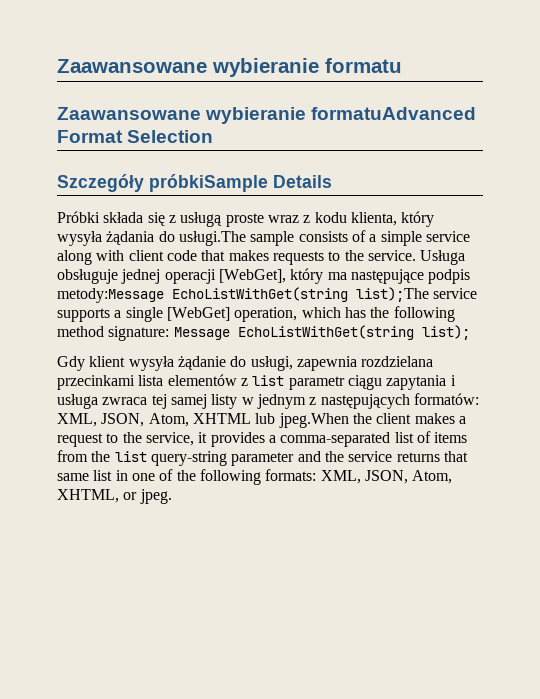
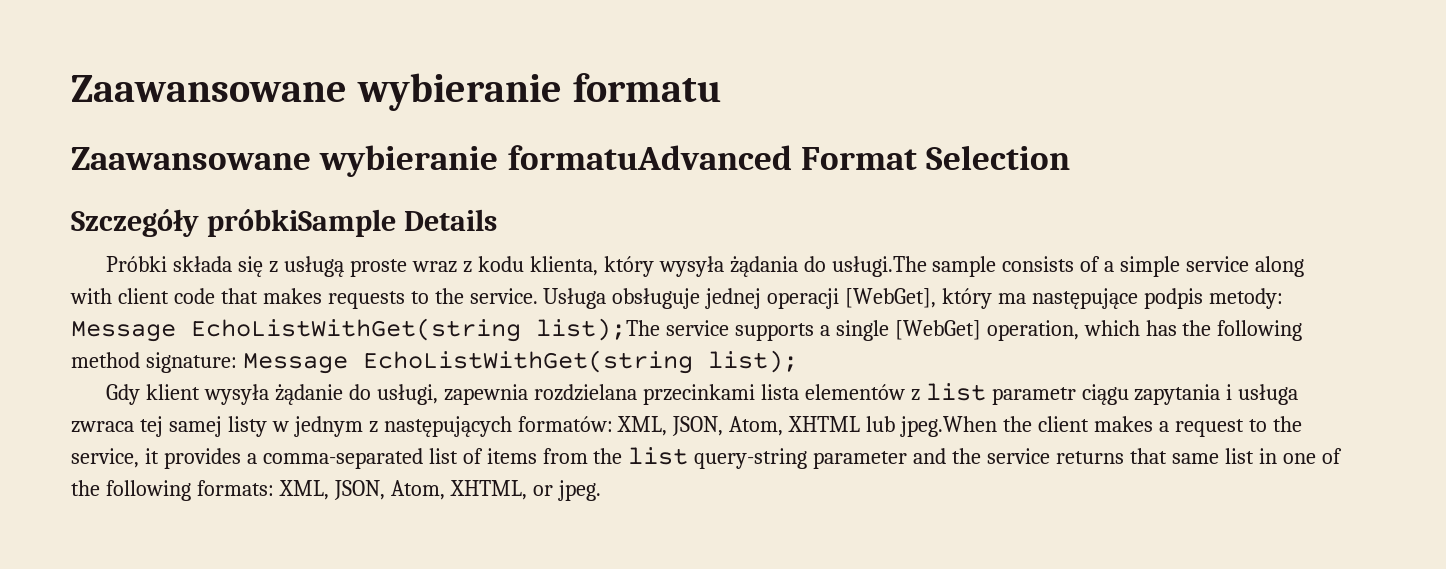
[57,288,164,303] metody:Message -> [1208,288,1283,309] [71,321,176,342] metody: Message

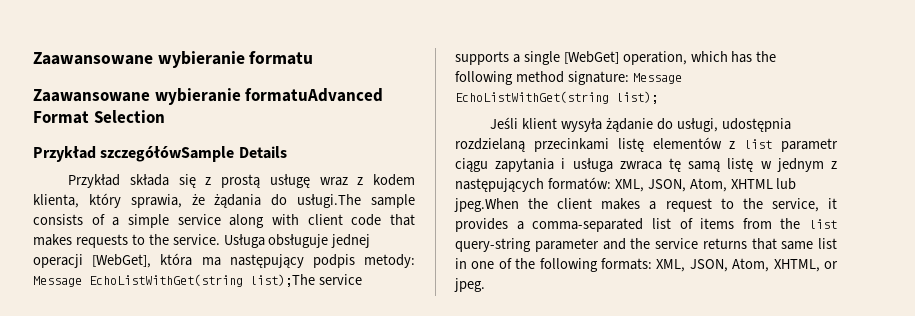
[71,209,396,237] Szczegóły próbkiSample -> [33,146,235,162] Przykład szczegółówSample
[106,256,168,272] Próbki -> [68,174,121,188] Przykład
[284,256,408,277] usługą proste -> [221,174,310,188] prostą usługę
[477,256,524,272] kodu -> [373,174,415,186] kodem
[658,256,724,277] wysyła -> [130,194,205,208] sprawia, że
[942,288,1139,309] który ma następujące -> [160,253,304,268] która ma następujący
[106,384,141,405] Gdy -> [490,117,519,129] Jeśli
[444,384,799,405] zapewnia rozdzielana przecinkami lista -> [721,118,791,132] [455,138,644,152] udostępnia rozdzielaną przecinkami listę
[139,416,267,437] tej samej listy -> [669,158,754,172] tę samą listę

